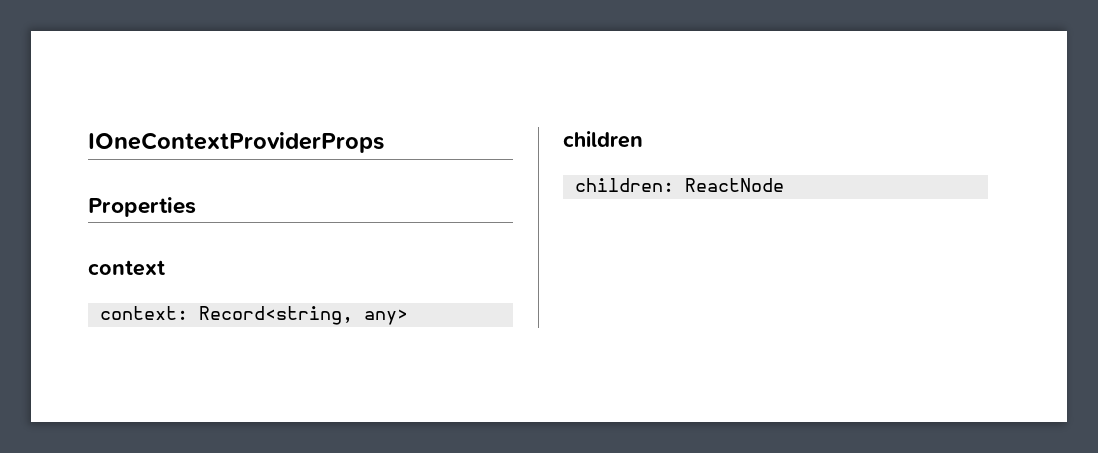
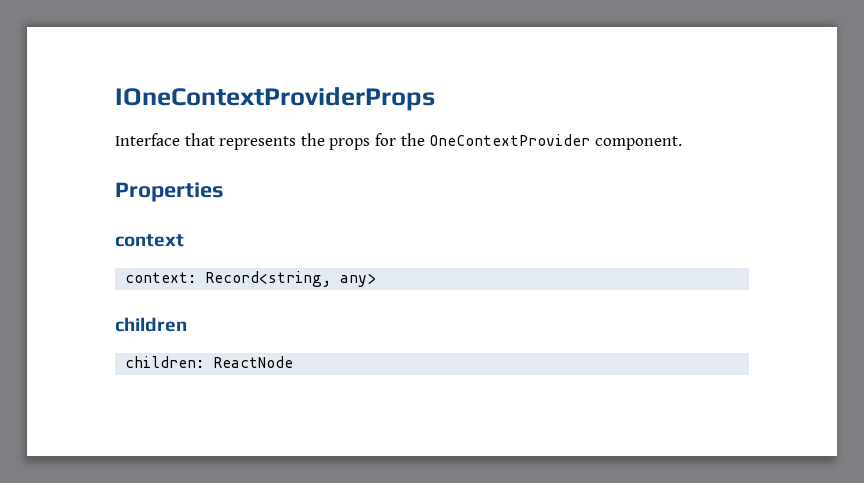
(384, 142) none -> [115,133,682,150] // Interface that represents the props for the OneContextProvider component.

